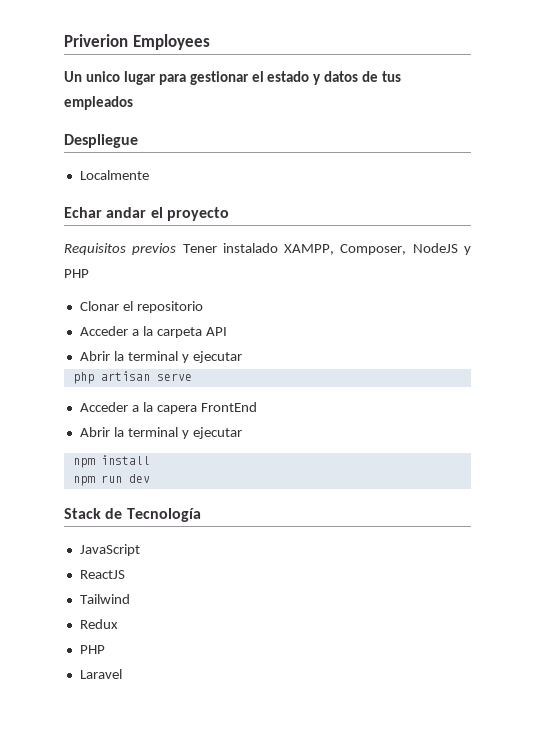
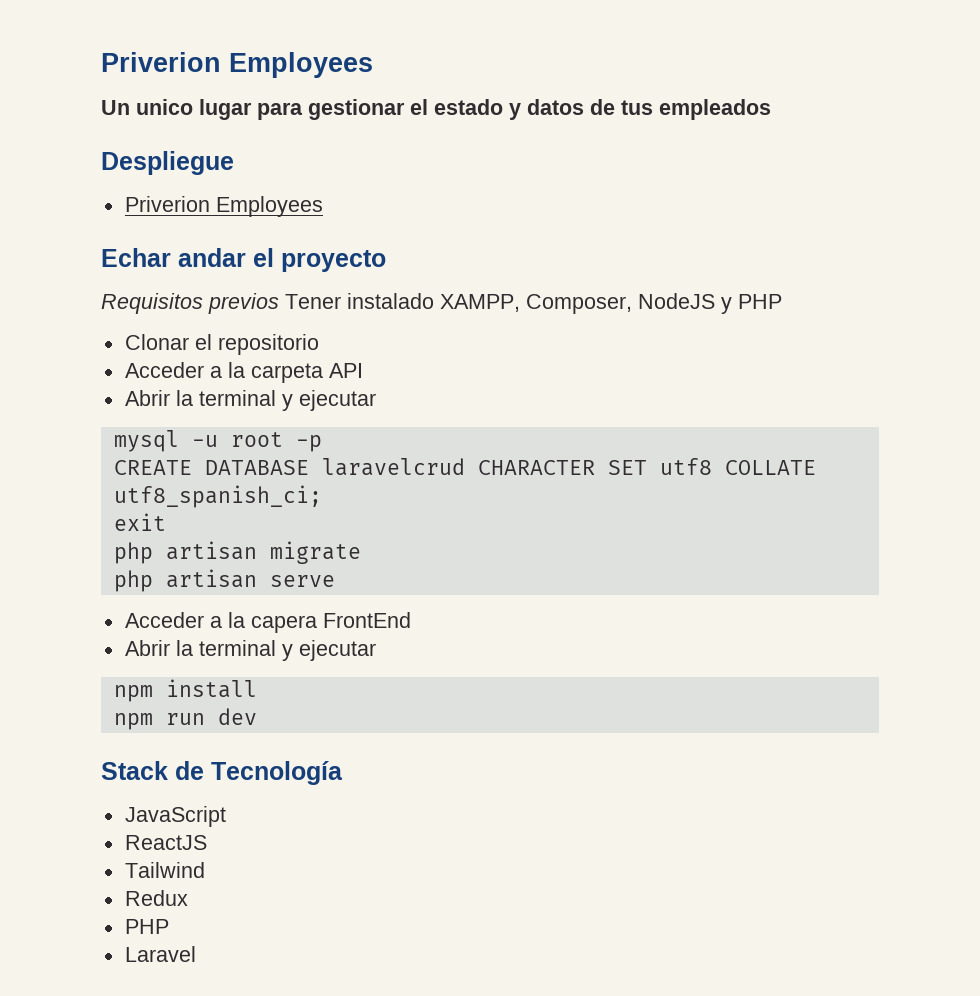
[79,170,149,180] Localmente -> [124,196,323,217] Priverion Employees
(242, 357) none -> [113,430,322,452] [113,458,816,476] [113,485,322,508] [113,513,166,531] [113,541,361,564] // mysql -u root -p // CREATE DATABASE laravelcrud CHARACTER SET utf8 COLLATE utf8_spanish_ci; // exit // php artisan migrate

